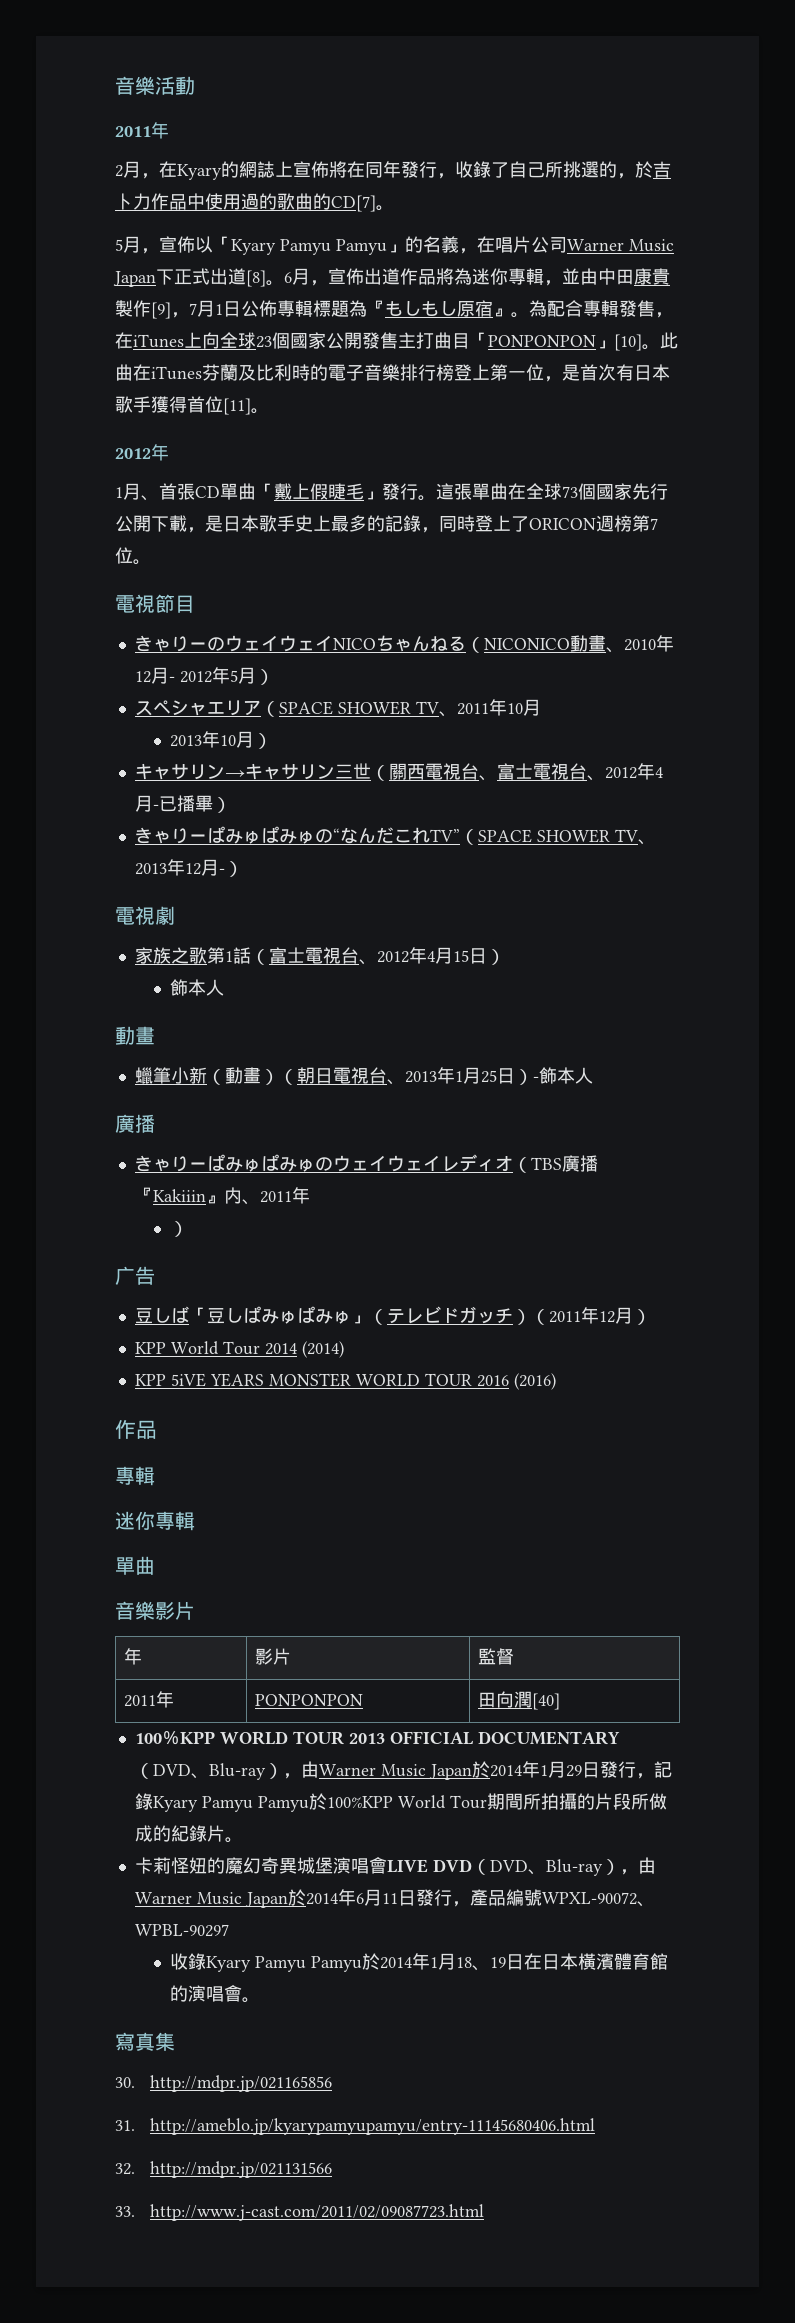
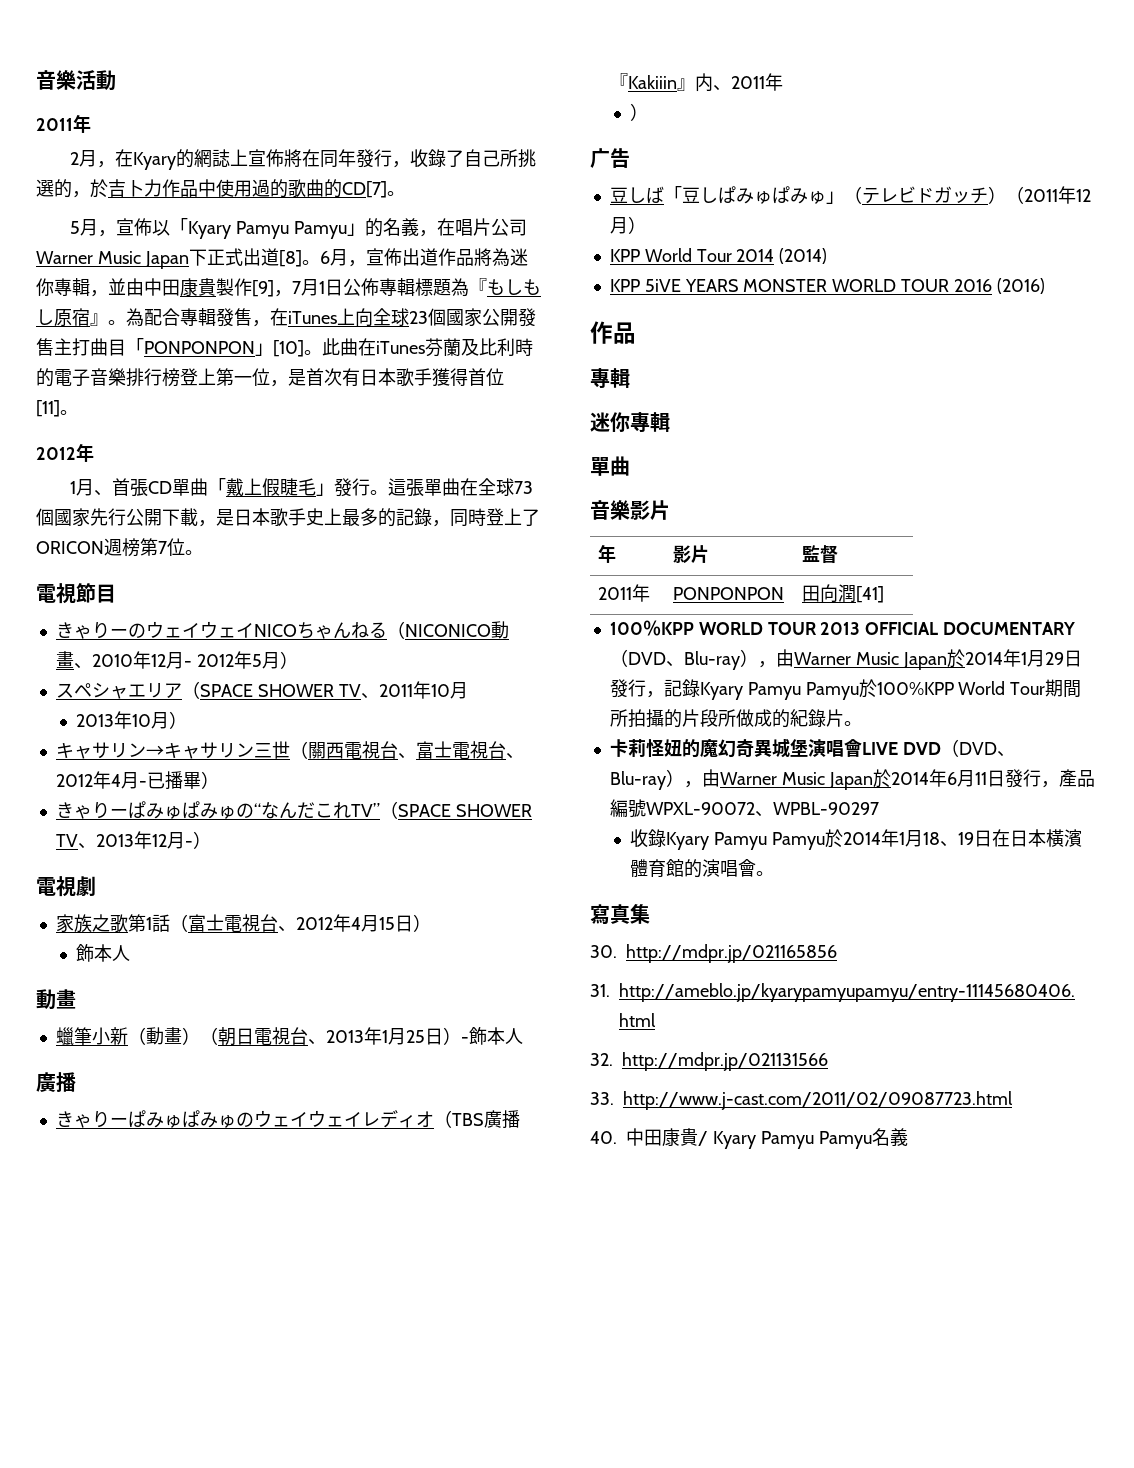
[531,1693,560,1710] [40] -> [856,586,885,603] [41]
(485, 2212) none -> [590,1128,908,1149] // 40.中田康貴/ Kyary Pamyu Pamyu名義

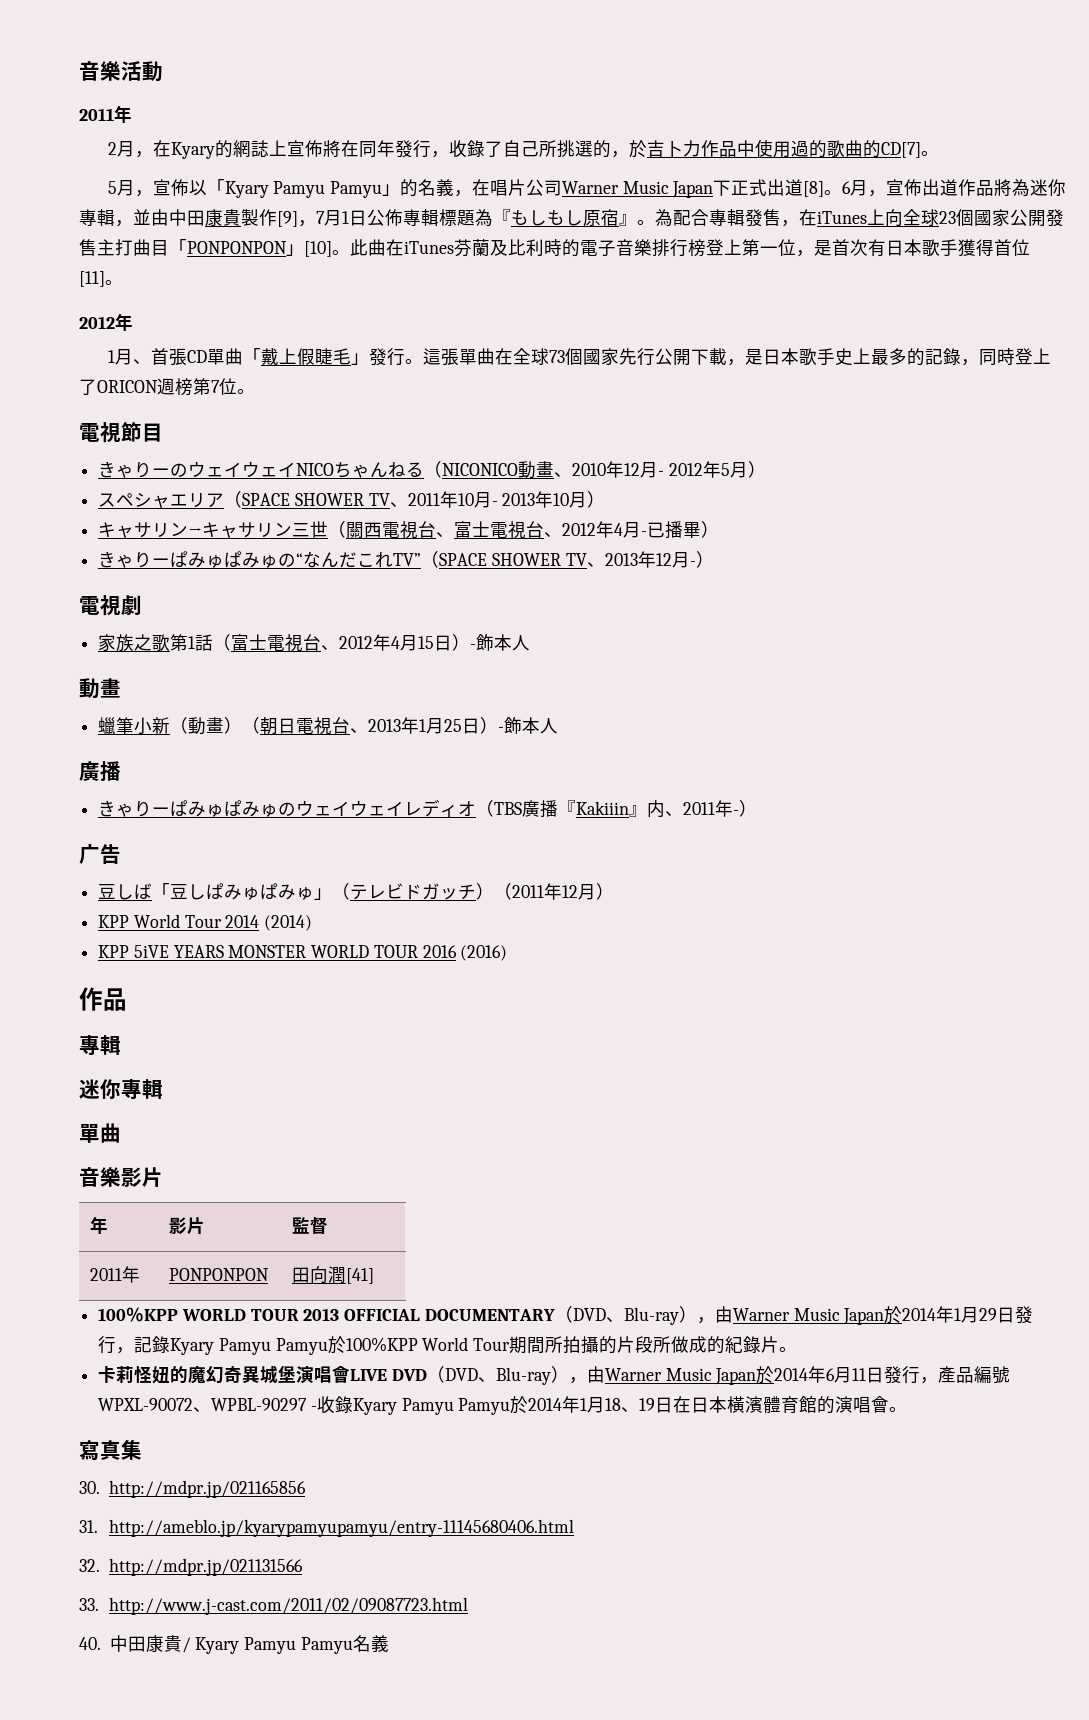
(468, 690) // -> [491,501,498,506] -
(431, 923) // -> [470,644,477,649] -
(783, 82) // -> [733,810,740,815] -
(879, 808) // -> [310,1406,317,1411] -

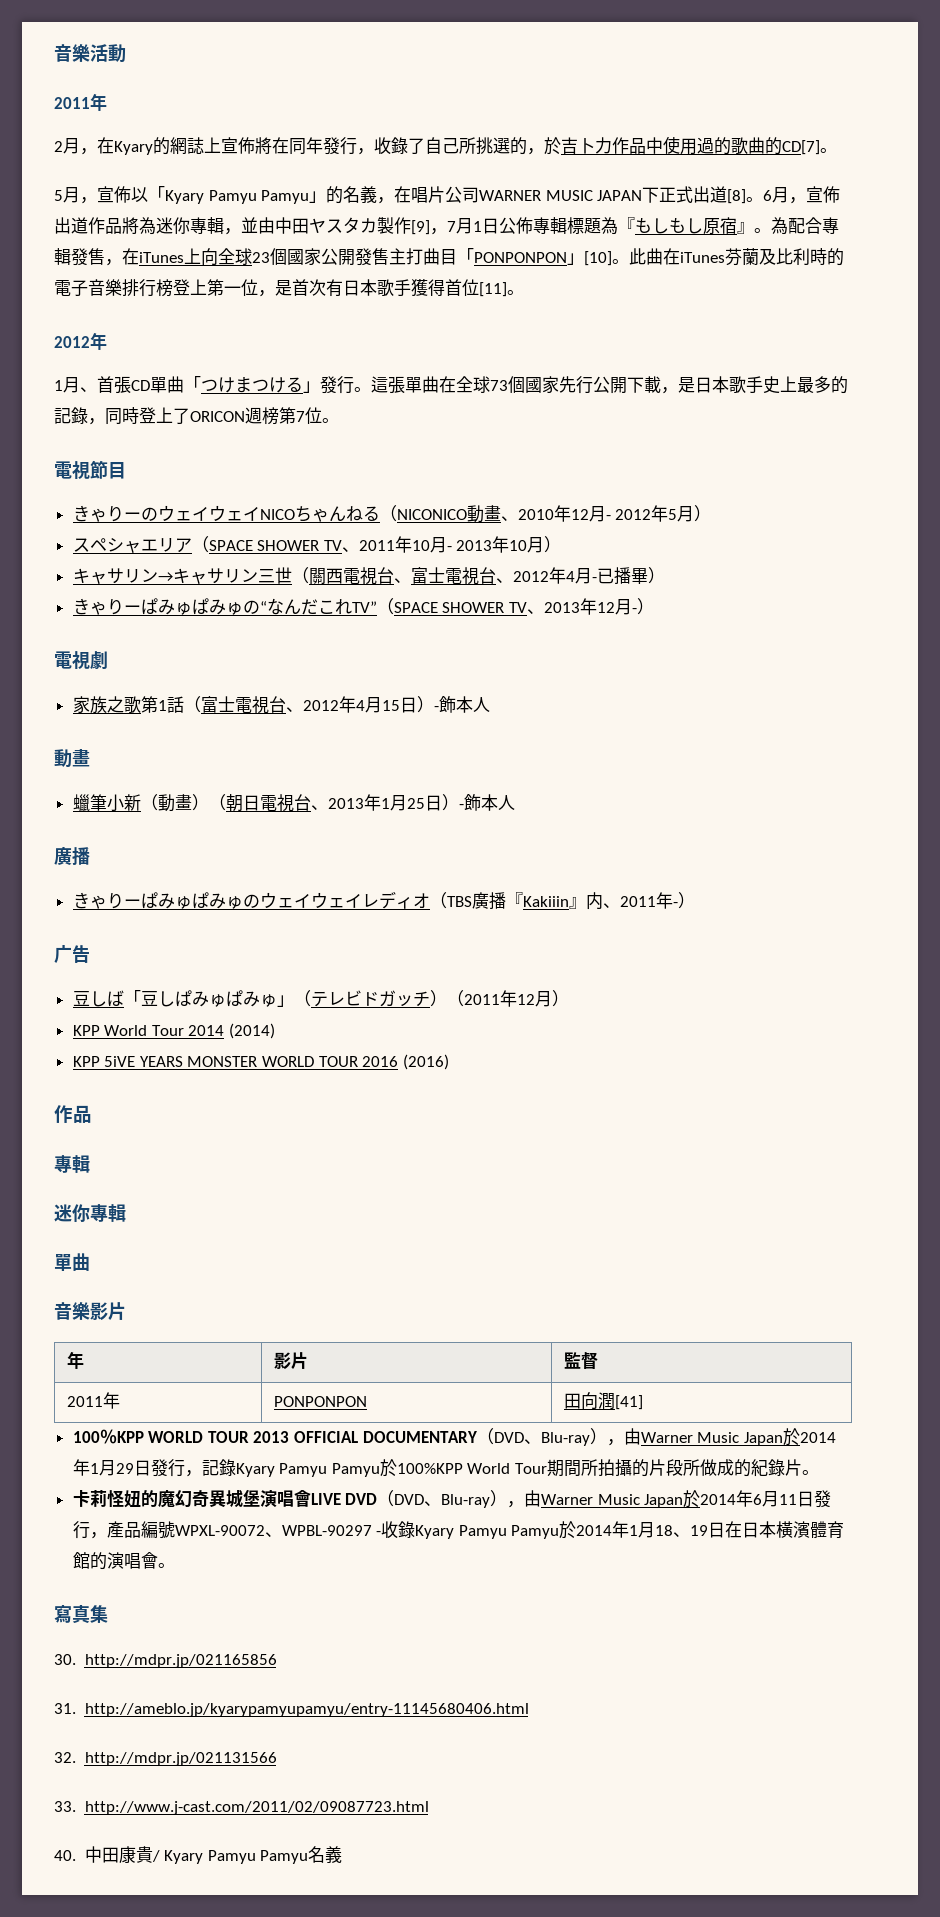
[561,181,714,198] Warner Music Japan -> [479,190,643,201] WARNER MUSIC JAPAN
[205,209,241,227] 康貴 -> [309,217,377,234] ヤスタカ
[260,348,351,365] 戴上假睫毛 -> [201,377,303,393] つけまつける

